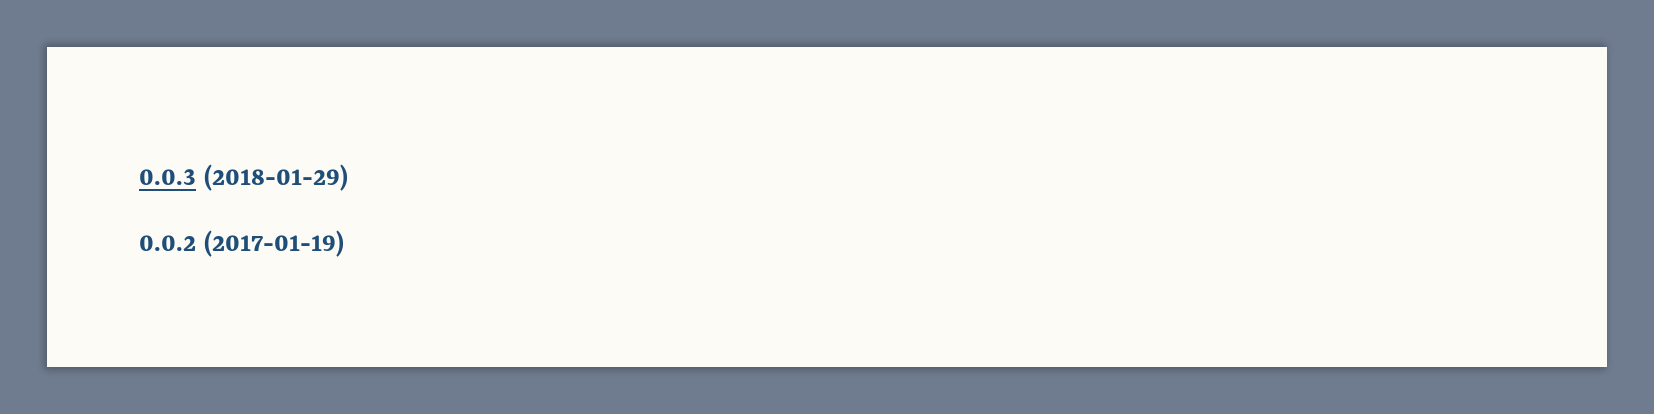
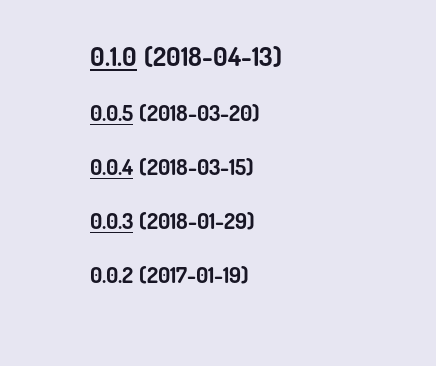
(139, 177) none -> [90,46,283,67] [90,104,260,122] [90,158,254,176] 0.1.0 (2018-04-13) // 0.0.5 (2018-03-20) // 0.0.4 (2018-03-15) //

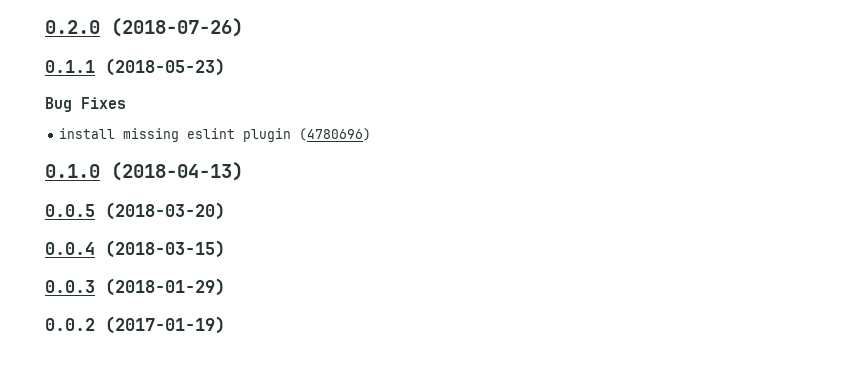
(90, 56) none -> [45,18,243,37] [45,58,225,76] [45,97,126,112] [59,128,372,142] 0.2.0 (2018-07-26) // 0.1.1 (2018-05-23) // Bug Fixes // install missing eslint plugin (4780696) //

